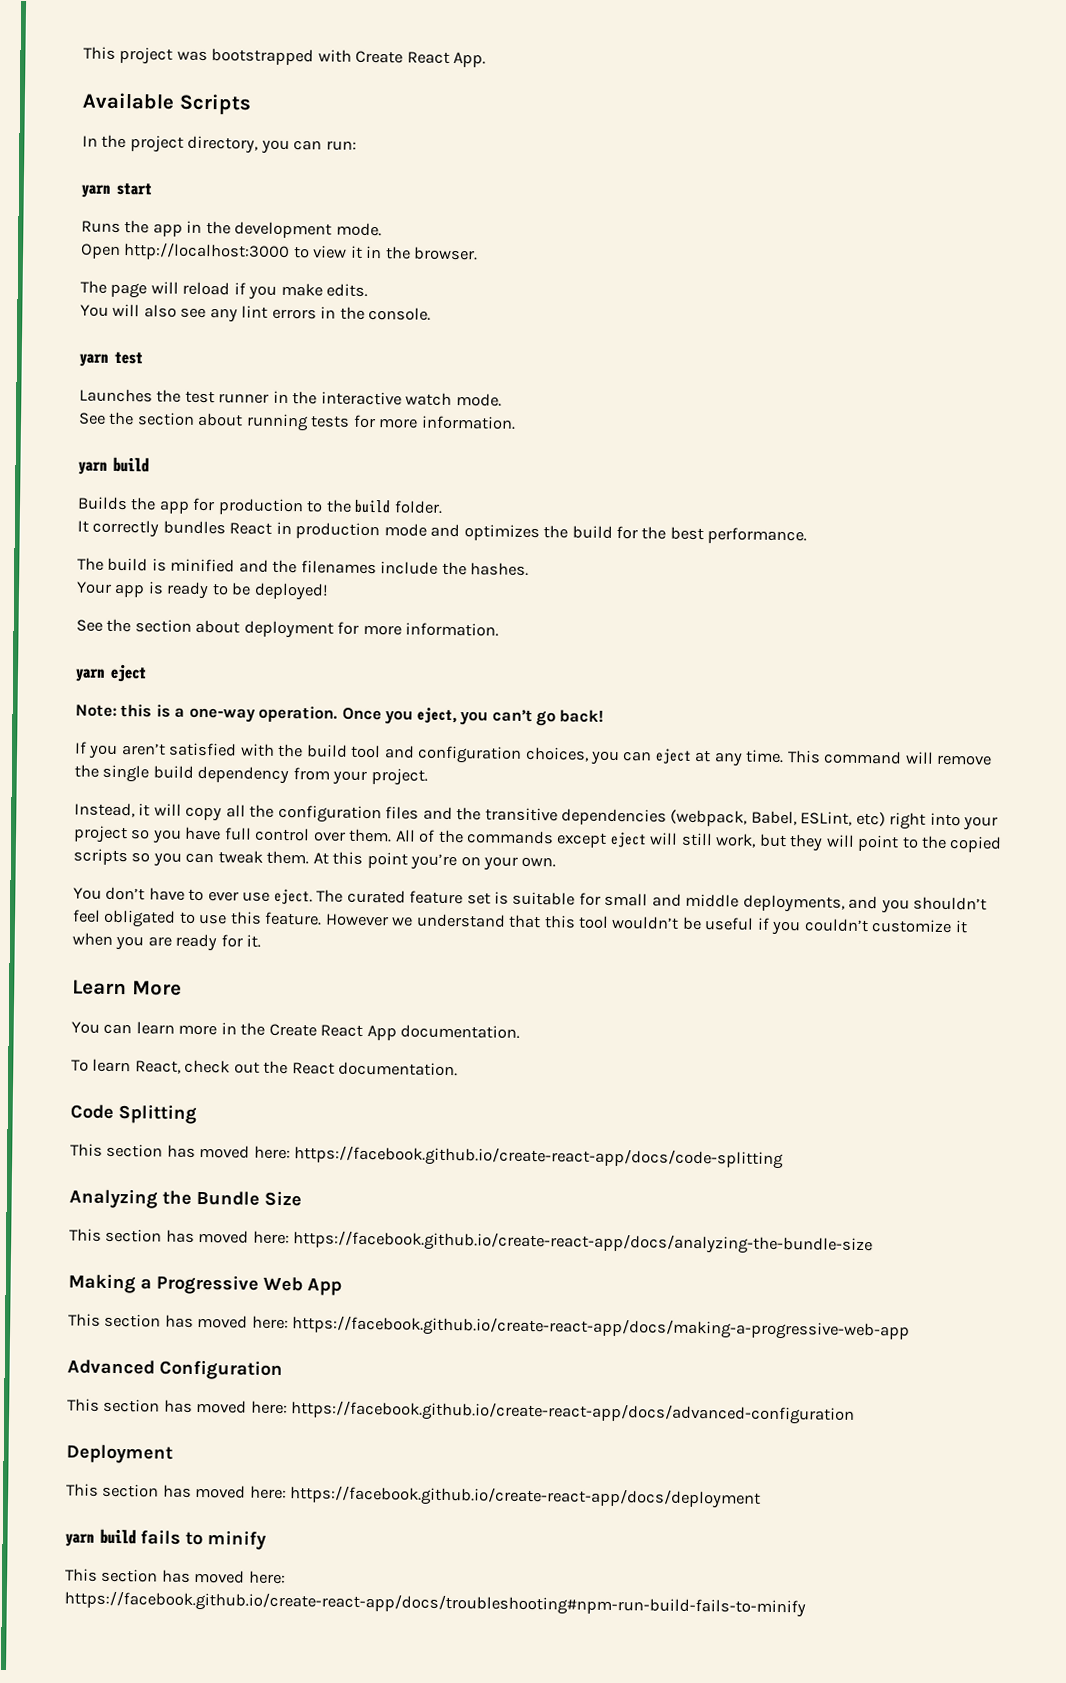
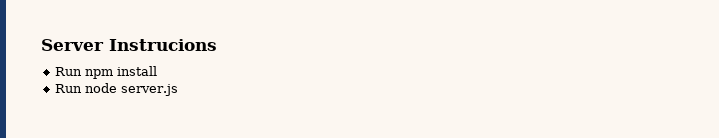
[83,46,487,68] [82,92,251,115] [82,134,357,155] [81,182,152,198] [81,220,382,239] [80,242,479,262] [80,280,369,300] [80,303,432,323] [79,351,143,367] [79,388,502,407] [78,411,516,432] [78,456,149,475] [77,496,443,516] [77,519,808,545] [77,557,530,576] [76,581,329,601] [76,618,500,639] [75,663,147,683] [75,704,605,727] [75,741,993,767] [74,764,428,786] [74,802,999,831] [73,825,1003,853] [73,848,557,871] [73,886,988,914] [72,909,968,936] [72,932,262,952] [72,979,182,996] [71,1021,521,1041] [71,1058,459,1077] [70,1104,197,1124] [70,1143,785,1170] [69,1188,302,1209] [69,1228,874,1256] [68,1273,342,1296] [68,1313,911,1341] [67,1359,283,1381] [67,1398,856,1425] [66,1444,173,1464] [66,1483,762,1509] [65,1528,267,1550] [65,1568,286,1585] [64,1590,806,1618] This project was bootstrapped with Create React App. // Available Scripts // In the project directory, you can run: // yarn start // Runs the app in the development mode. // Open http://localhost:3000 to view it in the browser. // The page will reload if you make edits. // You will also see any lint errors in the console. // yarn test // Launches the test runner in the interactive watch mode. // See the section about running tests for more information. // yarn build // Builds the app for production to the build folder. // It correctly bundles React in production mode and optimizes the build for the best performance. // The build is minified and the filenames include the hashes. // Your app is ready to be deployed! // See the section about deployment for more information. // yarn eject // Note: this is a one-way operation. Once you eject, you can’t go back! // If you aren’t satisfied with the build tool and configuration choices, you can eject at any time. This command will remove the single build dependency from your project. // Instead, it will copy all the configuration files and the transitive dependencies (webpack, Babel, ESLint, etc) right into your project so you have full control over them. All of the commands except eject will still work, but they will point to the copied scripts so you can tweak them. At this point you’re on your own. // You don’t have to ever use eject. The curated feature set is suitable for small and middle deployments, and you shouldn’t feel obligated to use this feature. However we understand that this tool wouldn’t be useful if you couldn’t customize it when you are ready for it. // Learn More // You can learn more in the Create React App documentation. // To learn React, check out the React documentation. // Code Splitting // This section has moved here: https://facebook.github.io/create-react-app/docs/code-splitting // Analyzing the Bundle Size // This section has moved here: https://facebook.github.io/create-react-app/docs/analyzing-the-bundle-size // Making a Progressive Web App // This section has moved here: https://facebook.github.io/create-react-app/docs/making-a-progressive-web-app // Advanced Configuration // This section has moved here: https://facebook.github.io/create-react-app/docs/advanced-configuration // Deployment // This section has moved here: https://facebook.github.io/create-react-app/docs/deployment // yarn build fails to minify // This section has moved here: https://facebook.github.io/create-react-app/docs/troubleshooting#npm-run-build-fails-to-minify -> [41,39,217,51] [54,66,157,79] [54,83,178,96] Server Instrucions // Run npm install // Run node server.js

